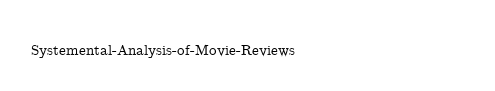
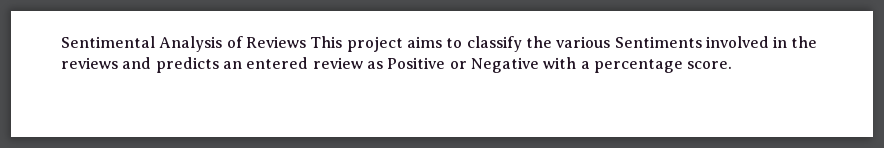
[31,44,295,58] Systemental-Analysis-of-Movie-Reviews -> [61,36,818,52] [61,57,733,73] Sentimental Analysis of Reviews This project aims to classify the various Sentiments involved in the reviews and predicts an entered review as Positive or Negative with a percentage score.

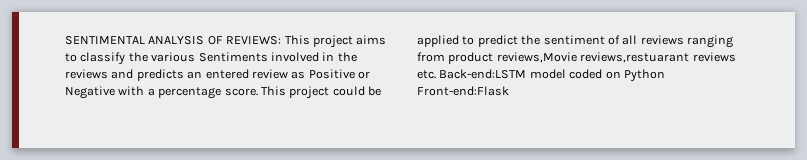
[61,36,306,52] Sentimental Analysis of Reviews -> [65,36,282,45] SENTIMENTAL ANALYSIS OF REVIEWS:
(733, 65) none -> [260,86,381,99] [417,35,733,48] [417,52,736,64] [417,69,665,82] [417,86,509,96] This project could be applied to predict the sentiment of all reviews ranging from product reviews,Movie reviews,restuarant reviews etc. Back-end:LSTM model coded on Python Front-end:Flask

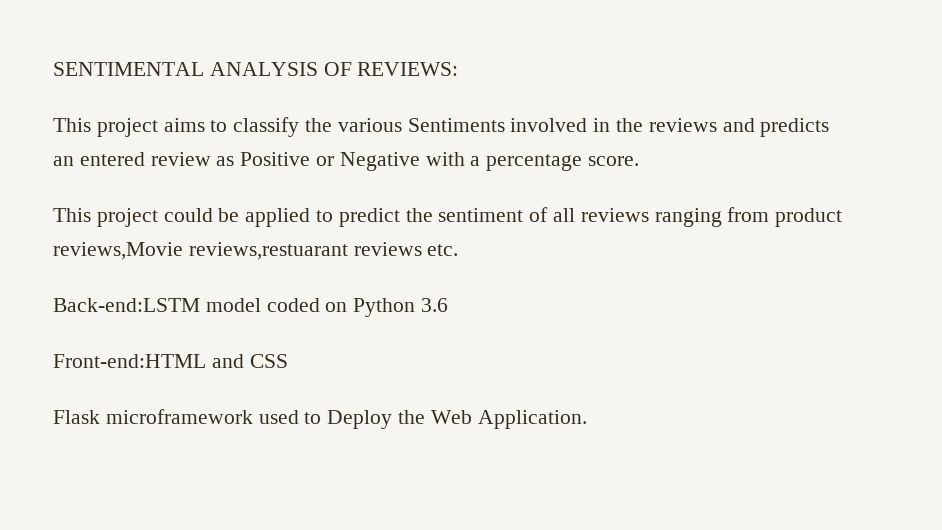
(282, 40) none -> (459, 69) //
(258, 92) none -> (640, 161) //
(436, 74) none -> (459, 250) //
[417,86,509,96] Front-end:Flask -> [421,298,449,312] [53,354,288,368] [53,409,587,429] 3.6 // Front-end:HTML and CSS // Flask microframework used to Deploy the Web Application.

